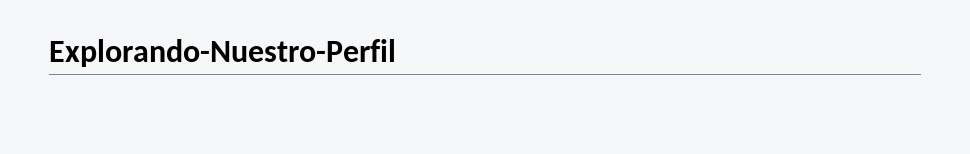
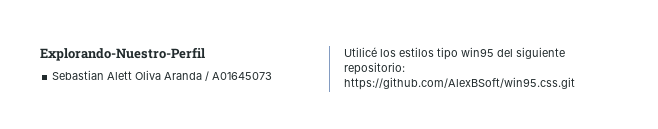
(396, 53) none -> [52,70,273,81] [344,47,565,60] [344,62,405,75] [344,77,575,90] // Sebastian Alett Oliva Aranda / A01645073 // Utilicé los estilos tipo win95 del siguiente repositorio: https://github.com/AlexBSoft/win95.css.git

